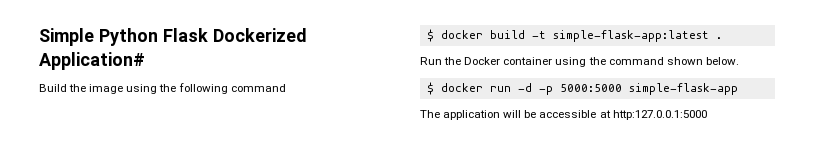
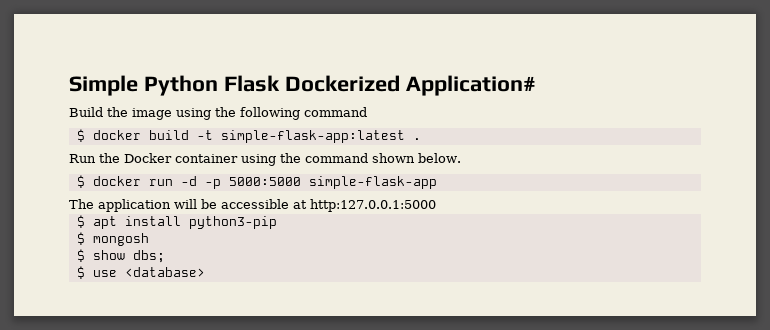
(707, 115) none -> [76,215,277,229] [76,232,149,246] [76,249,165,263] [76,266,205,279] // $ apt install python3-pip // $ mongosh // $ show dbs; // $ use <database>

